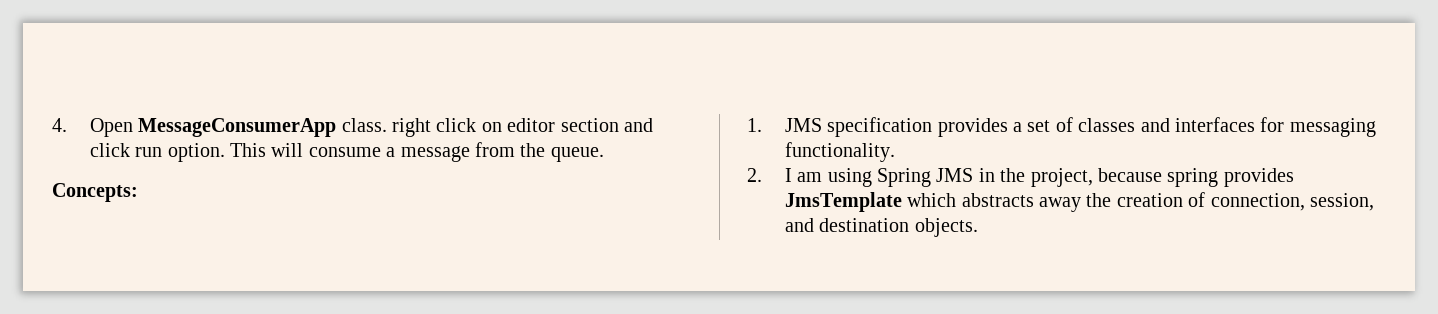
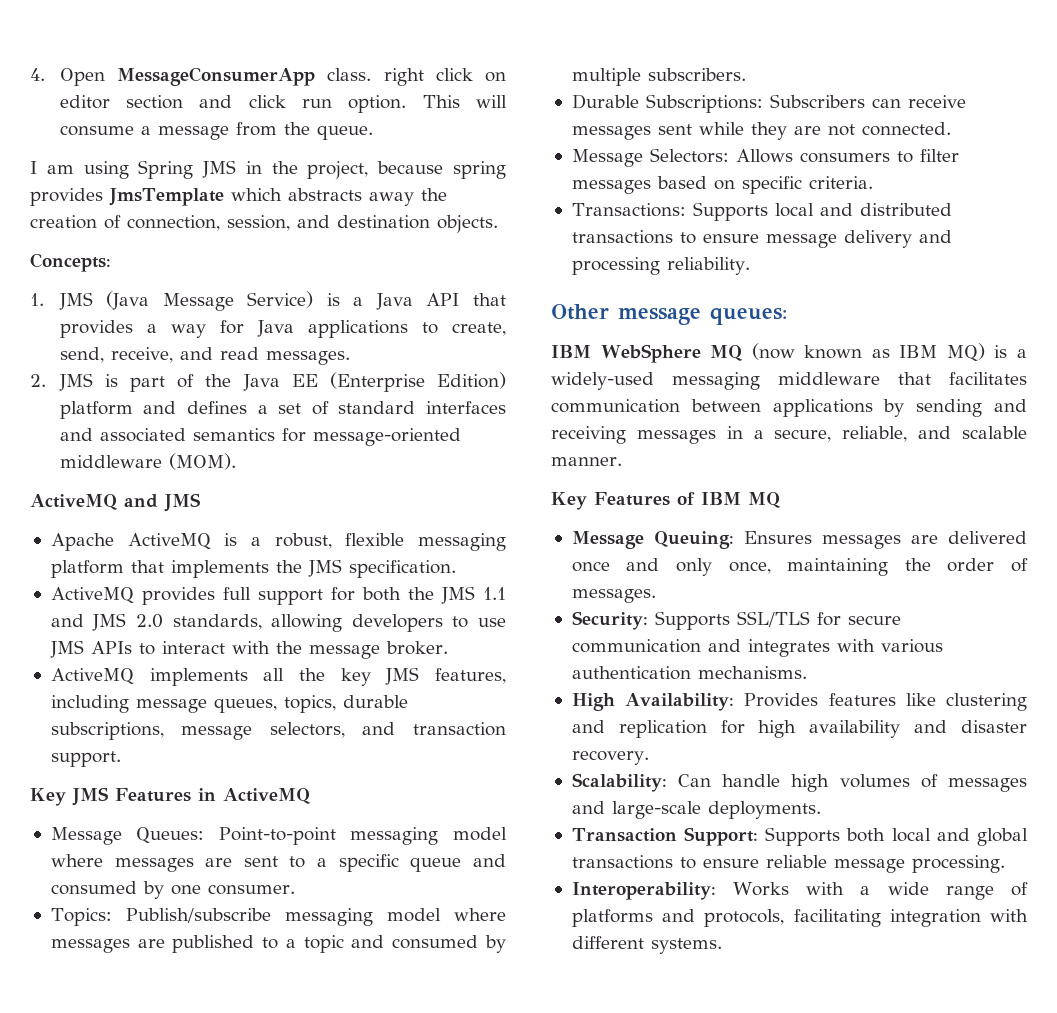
[52,183,138,202] [747,117,1376,137] [784,142,895,162] [747,168,762,182] Concepts: // 1. JMS specification provides a set of classes and interfaces for messaging functionality. // 2. -> (373, 132) none
(978, 227) none -> [30,253,111,272] [30,291,507,311] [59,320,506,338] [59,347,350,365] [30,372,507,392] [59,401,506,419] [59,428,461,446] [59,453,236,470] [30,493,201,512] [50,533,506,551] [50,559,456,578] [50,586,506,605] [50,613,506,632] [49,640,448,659] [50,667,507,686] [50,695,408,713] [50,722,506,740] [50,751,121,767] [30,787,310,806] [50,827,507,845] [50,854,506,872] [50,881,295,899] [50,908,506,926] [50,935,506,953] [571,68,746,86] [571,94,966,113] [571,122,951,140] [571,148,959,167] [571,176,873,194] [571,202,952,221] [571,230,952,248] [571,257,750,275] [551,304,787,325] [551,343,1027,363] [551,372,1027,390] [551,399,1027,417] [551,426,1027,444] [551,457,622,466] [551,492,780,510] [571,531,1027,549] [571,558,1028,576] [571,589,656,603] [571,611,901,630] [571,639,943,657] [571,666,807,680] [571,693,1027,711] [571,720,1027,738] [571,750,649,765] [571,773,1027,792] [571,801,821,819] [571,827,1028,846] [571,855,1005,873] [571,882,1028,900] [571,909,1028,927] [571,936,722,954] // Concepts: // 1. JMS (Java Message Service) is a Java API that provides a way for Java applications to create, send, receive, and read messages. // 2. JMS is part of the Java EE (Enterprise Edition) platform and defines a set of standard interfaces and associated semantics for message-oriented middleware (MOM). // ActiveMQ and JMS // Apache ActiveMQ is a robust, flexible messaging platform that implements the JMS specification. // ActiveMQ provides full support for both the JMS 1.1 and JMS 2.0 standards, allowing developers to use JMS APIs to interact with the message broker. // ActiveMQ implements all the key JMS features, including message queues, topics, durable subscriptions, message selectors, and transaction support. // Key JMS Features in ActiveMQ // Message Queues: Point-to-point messaging model where messages are sent to a specific queue and consumed by one consumer. // Topics: Publish/subscribe messaging model where messages are published to a topic and consumed by multiple subscribers. // Durable Subscriptions: Subscribers can receive messages sent while they are not connected. // Message Selectors: Allows consumers to filter messages based on specific criteria. // Transactions: Supports local and distributed transactions to ensure message delivery and processing reliability. // Other message queues: // IBM WebSphere MQ (now known as IBM MQ) is a widely-used messaging middleware that facilitates communication between applications by sending and receiving messages in a secure, reliable, and scalable manner. // Key Features of IBM MQ // Message Queuing: Ensures messages are delivered once and only once, maintaining the order of messages. // Security: Supports SSL/TLS for secure communication and integrates with various authentication mechanisms. // High Availability: Provides features like clustering and replication for high availability and disaster recovery. // Scalability: Can handle high volumes of messages and large-scale deployments. // Transaction Support: Supports both local and global transactions to ensure reliable message processing. // Interoperability: Works with a wide range of platforms and protocols, facilitating integration with different systems.

